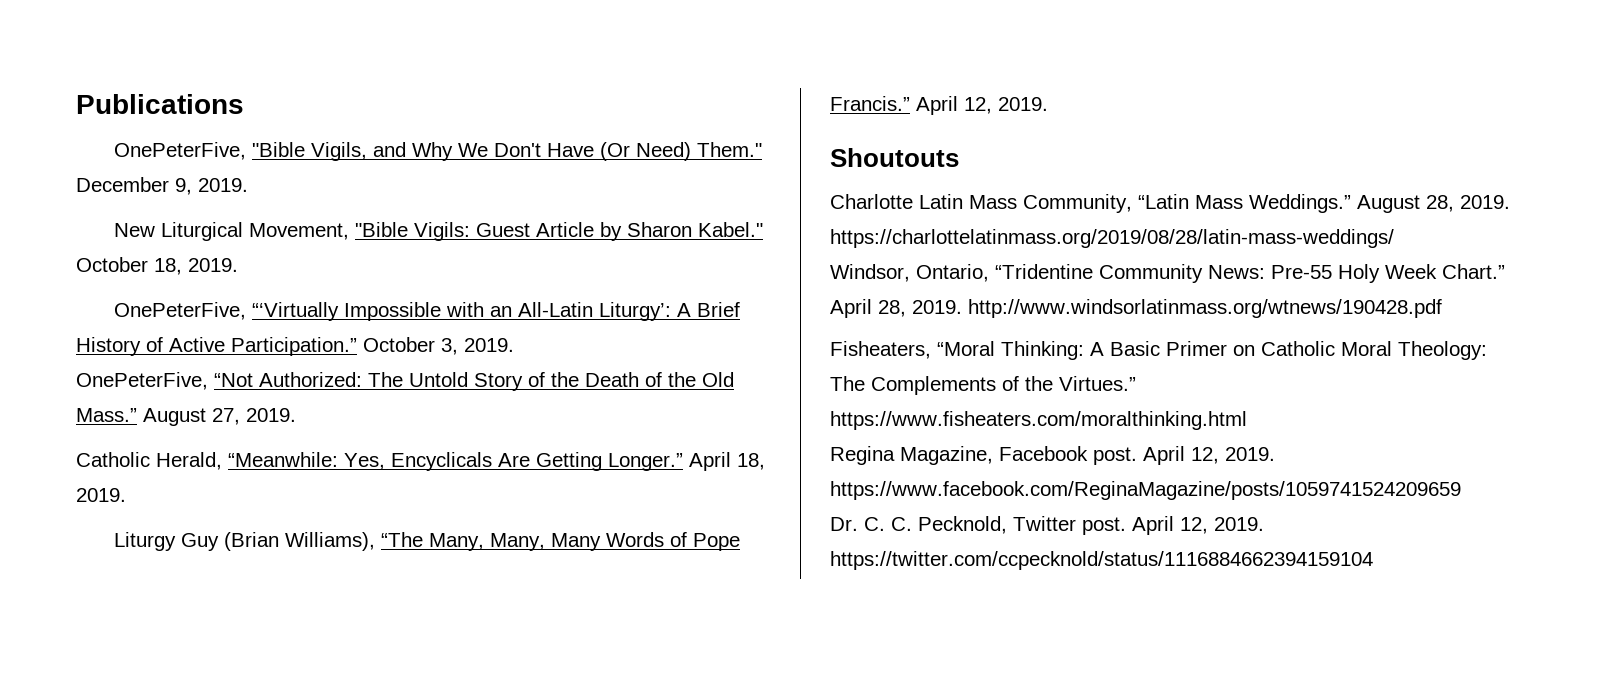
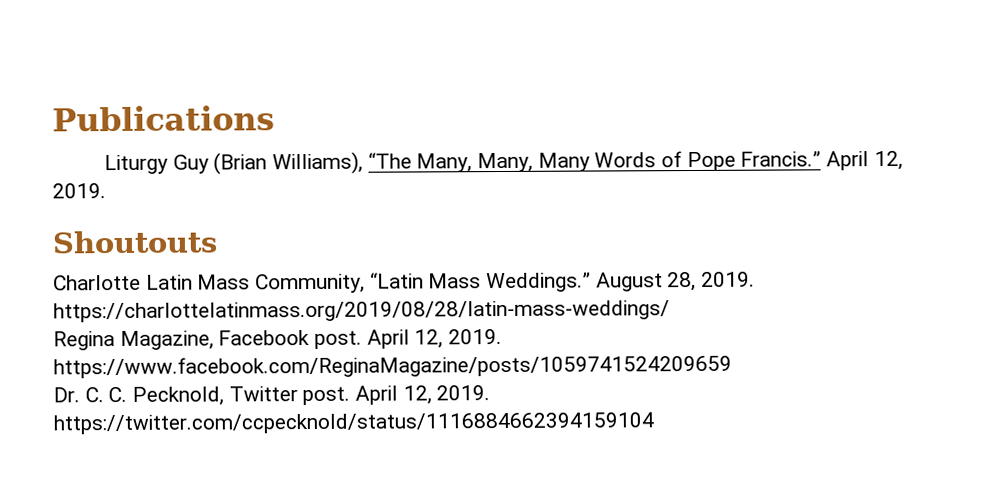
[113,142,762,161] [76,177,248,195] [113,222,763,241] [76,257,238,275] [113,302,740,321] [76,337,514,356] [76,372,734,391] [76,408,296,426] [76,452,765,471] [76,488,126,502] // OnePeterFive, "Bible Vigils, and Why We Don't Have (Or Need) Them." December 9, 2019. // New Liturgical Movement, "Bible Vigils: Guest Article by Sharon Kabel." October 18, 2019. // OnePeterFive, “‘Virtually Impossible with an All-Latin Liturgy’: A Brief History of Active Participation.” October 3, 2019. // OnePeterFive, “Not Authorized: The Untold Story of the Death of the Old Mass.” August 27, 2019. // Catholic Herald, “Meanwhile: Yes, Encyclicals Are Getting Longer.” April 18, 2019. -> (275, 118) none
[830,264,1505,283] [830,299,1442,318] [830,341,1487,360] [830,376,1136,395] [830,411,1247,430] // Windsor, Ontario, “Tridentine Community News: Pre-55 Holy Week Chart.” April 28, 2019. http://www.windsorlatinmass.org/wtnews/190428.pdf // Fisheaters, “Moral Thinking: A Basic Primer on Catholic Moral Theology: The Complements of the Virtues.” https://www.fisheaters.com/moralthinking.html -> (670, 311) none

